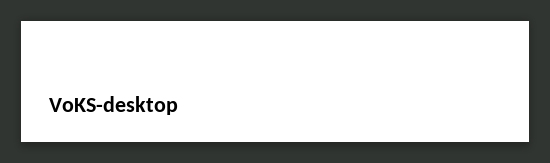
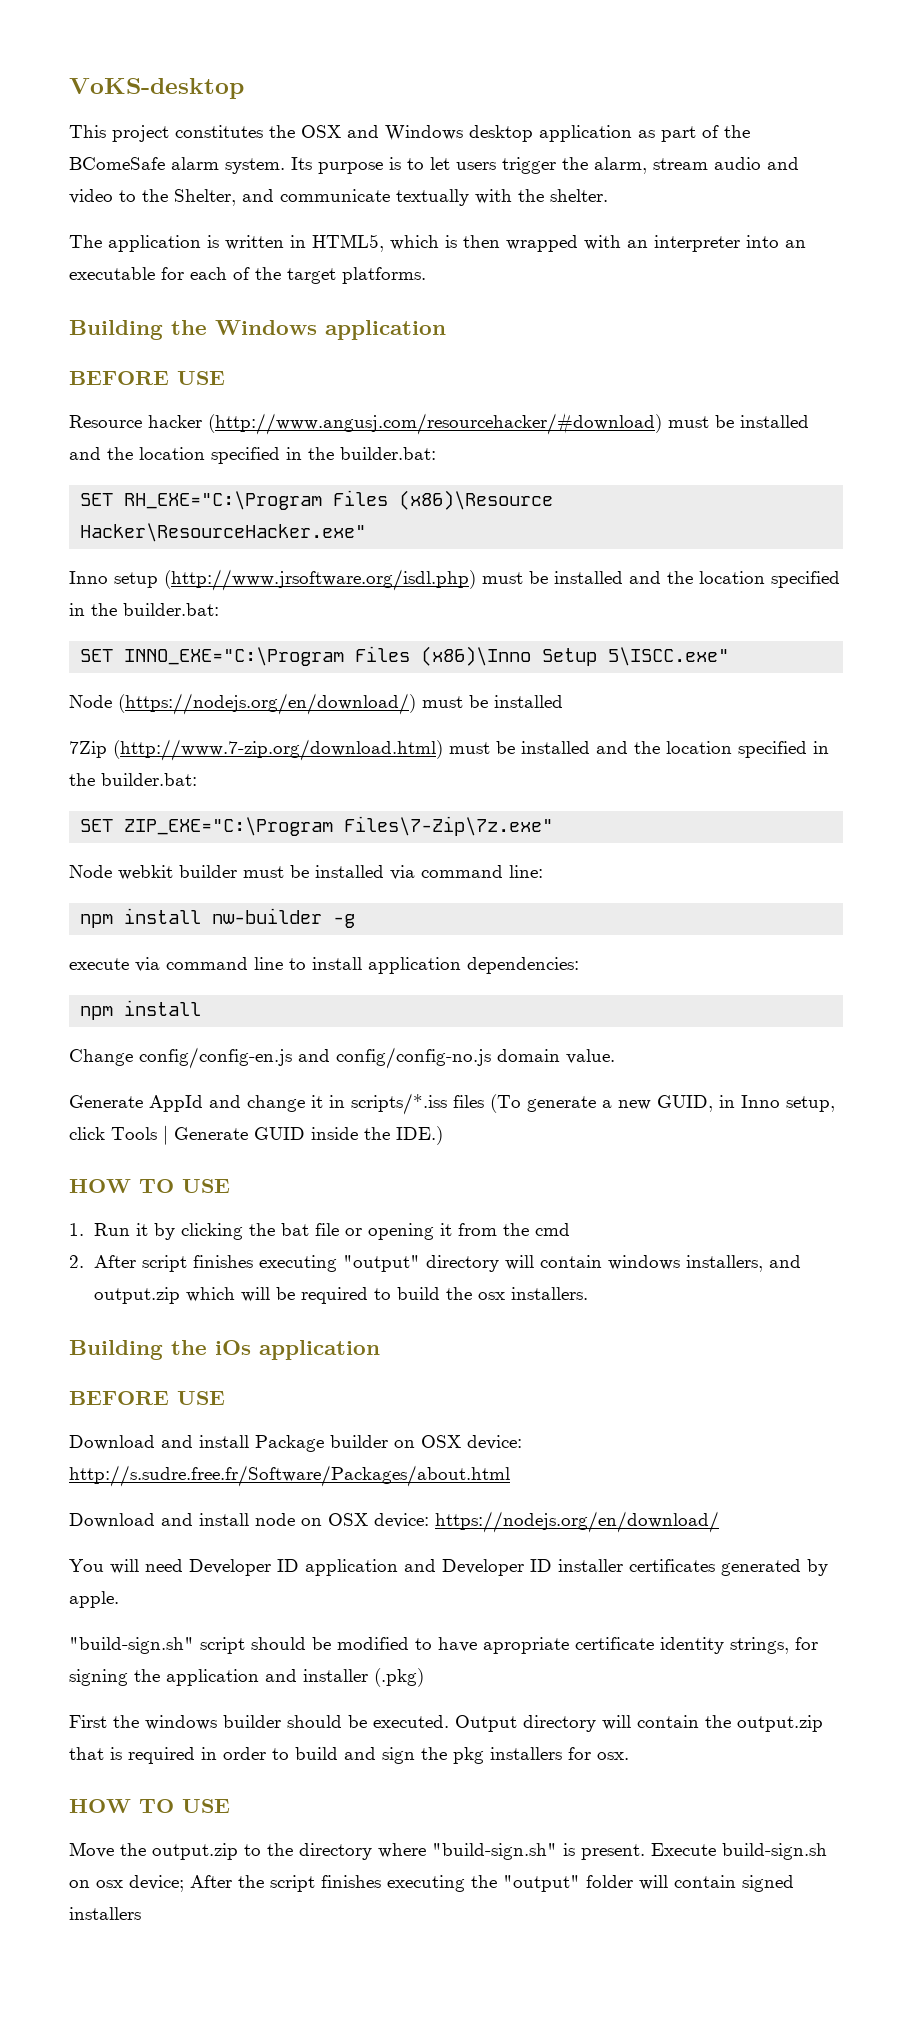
(178, 105) none -> [69,125,750,142] [69,157,799,174] [69,189,608,206] [69,234,806,252] [69,267,426,284] [69,320,446,340] [69,371,225,385] [69,413,809,435] [69,447,436,464] [80,490,554,510] [80,523,367,542] [69,569,840,591] [69,603,219,616] [80,646,730,666] [69,693,563,715] [69,739,829,761] [69,773,197,786] [80,816,554,836] [69,865,543,880] [80,908,356,928] [69,957,579,974] [80,1000,202,1020] [69,1047,615,1069] [69,1093,835,1115] [69,1125,443,1145] [69,1179,230,1193] [69,1223,570,1240] [69,1255,801,1272] [93,1287,588,1304] [69,1340,380,1360] [69,1391,225,1405] [69,1435,522,1452] [69,1465,510,1487] [69,1511,719,1533] [69,1559,828,1576] [69,1591,119,1608] [69,1637,818,1654] [69,1668,424,1687] [69,1715,823,1732] [69,1747,629,1764] [69,1799,230,1813] [69,1842,827,1860] [69,1875,794,1892] [69,1907,141,1920] // This project constitutes the OSX and Windows desktop application as part of the BComeSafe alarm system. Its purpose is to let users trigger the alarm, stream audio and video to the Shelter, and communicate textually with the shelter. // The application is written in HTML5, which is then wrapped with an interpreter into an executable for each of the target platforms. // Building the Windows application // BEFORE USE // Resource hacker (http://www.angusj.com/resourcehacker/#download) must be installed and the location specified in the builder.bat: // SET RH_EXE="C:\Program Files (x86)\Resource Hacker\ResourceHacker.exe" // Inno setup (http://www.jrsoftware.org/isdl.php) must be installed and the location specified in the builder.bat: // SET INNO_EXE="C:\Program Files (x86)\Inno Setup 5\ISCC.exe" // Node (https://nodejs.org/en/download/) must be installed // 7Zip (http://www.7-zip.org/download.html) must be installed and the location specified in the builder.bat: // SET ZIP_EXE="C:\Program Files\7-Zip\7z.exe" // Node webkit builder must be installed via command line: // npm install nw-builder -g // execute via command line to install application dependencies: // npm install // Change config/config-en.js and config/config-no.js domain value. // Generate AppId and change it in scripts/*.iss files (To generate a new GUID, in Inno setup, click Tools | Generate GUID inside the IDE.) // HOW TO USE // 1. Run it by clicking the bat file or opening it from the cmd // 2. After script finishes executing "output" directory will contain windows installers, and output.zip which will be required to build the osx installers. // Building the iOs application // BEFORE USE // Download and install Package builder on OSX device: http://s.sudre.free.fr/Software/Packages/about.html // Download and install node on OSX device: https://nodejs.org/en/download/ // You will need Developer ID application and Developer ID installer certificates generated by apple. // "build-sign.sh" script should be modified to have apropriate certificate identity strings, for signing the application and installer (.pkg) // First the windows builder should be executed. Output directory will contain the output.zip that is required in order to build and sign the pkg installers for osx. // HOW TO USE // Move the output.zip to the directory where "build-sign.sh" is present. Execute build-sign.sh on osx device; After the script finishes executing the "output" folder will contain signed installers

